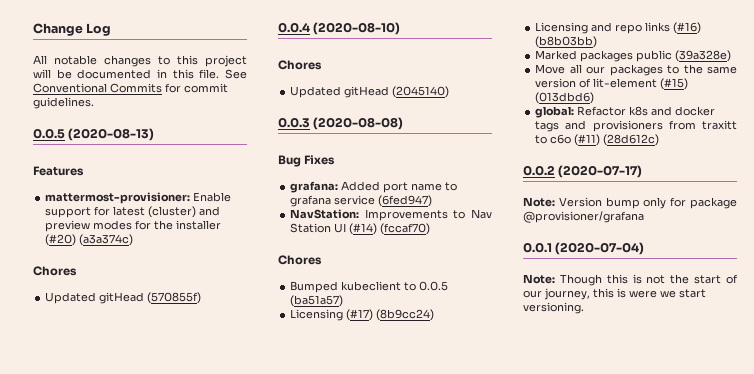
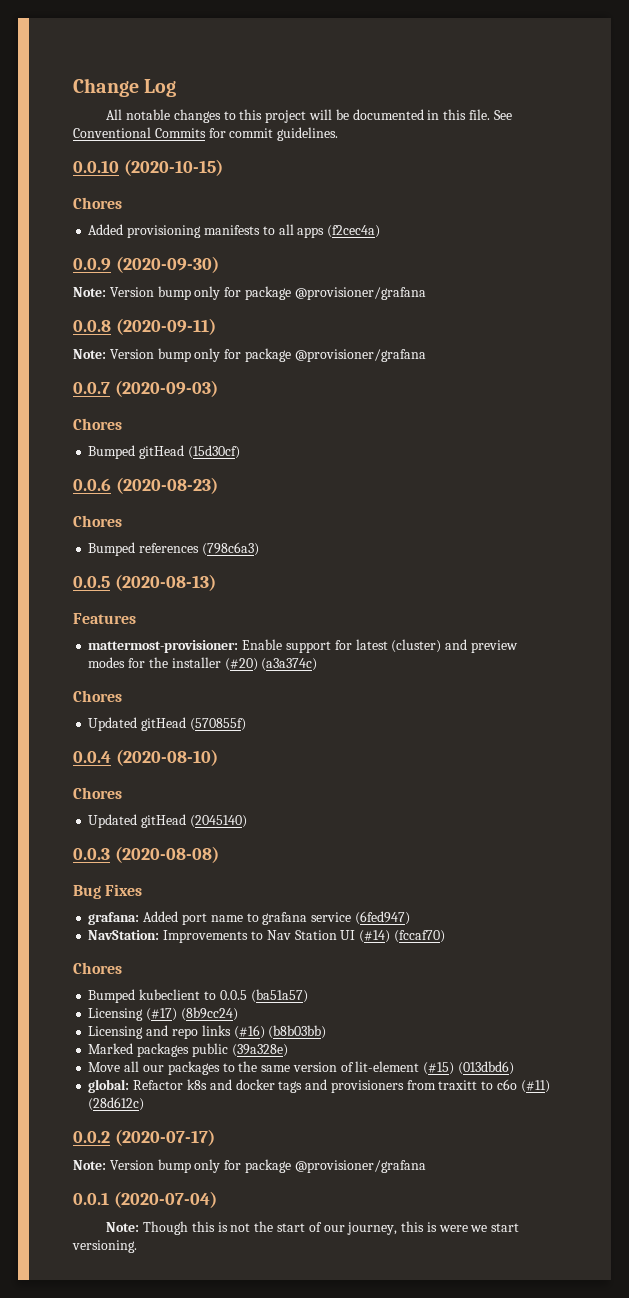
(94, 103) none -> [73,159,223,176] [73,197,122,209] [88,224,381,238] [73,256,219,273] [73,286,426,300] [73,318,216,335] [73,348,426,362] [73,380,218,397] [73,418,122,430] [88,445,240,459] [73,477,218,494] [73,515,122,527] [88,542,259,556] // 0.0.10 (2020-10-15) // Chores // Added provisioning manifests to all apps (f2cec4a) // 0.0.9 (2020-09-30) // Note: Version bump only for package @provisioner/grafana // 0.0.8 (2020-09-11) // Note: Version bump only for package @provisioner/grafana // 0.0.7 (2020-09-03) // Chores // Bumped gitHead (15d30cf) // 0.0.6 (2020-08-23) // Chores // Bumped references (798c6a3)

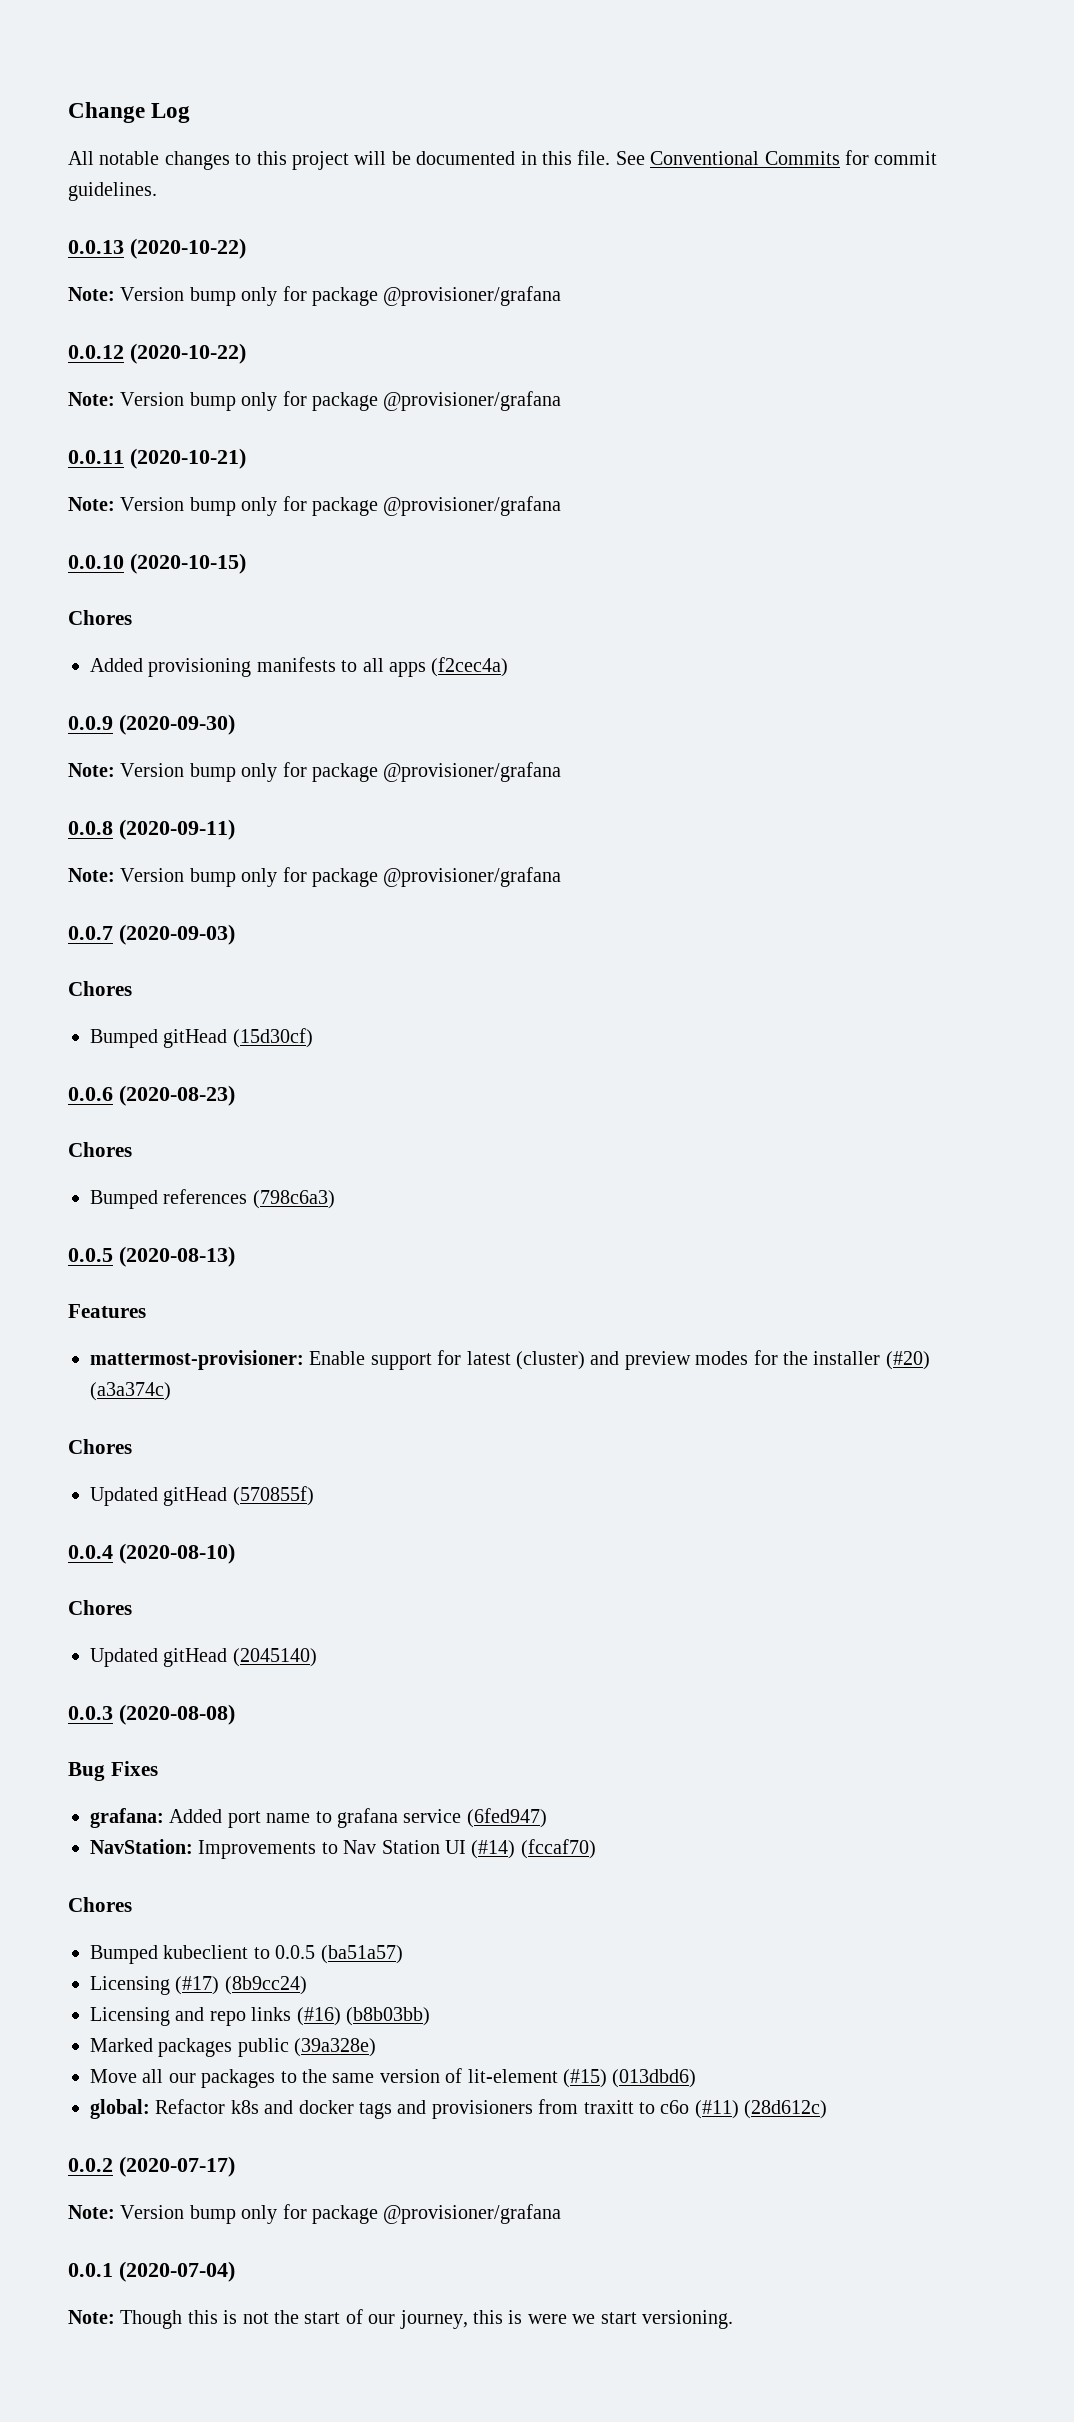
(339, 134) none -> [68,238,246,259] [68,286,562,306] [68,343,246,364] [68,391,562,411] [68,448,246,469] [68,496,562,516] // 0.0.13 (2020-10-22) // Note: Version bump only for package @provisioner/grafana // 0.0.12 (2020-10-22) // Note: Version bump only for package @provisioner/grafana // 0.0.11 (2020-10-21) // Note: Version bump only for package @provisioner/grafana

